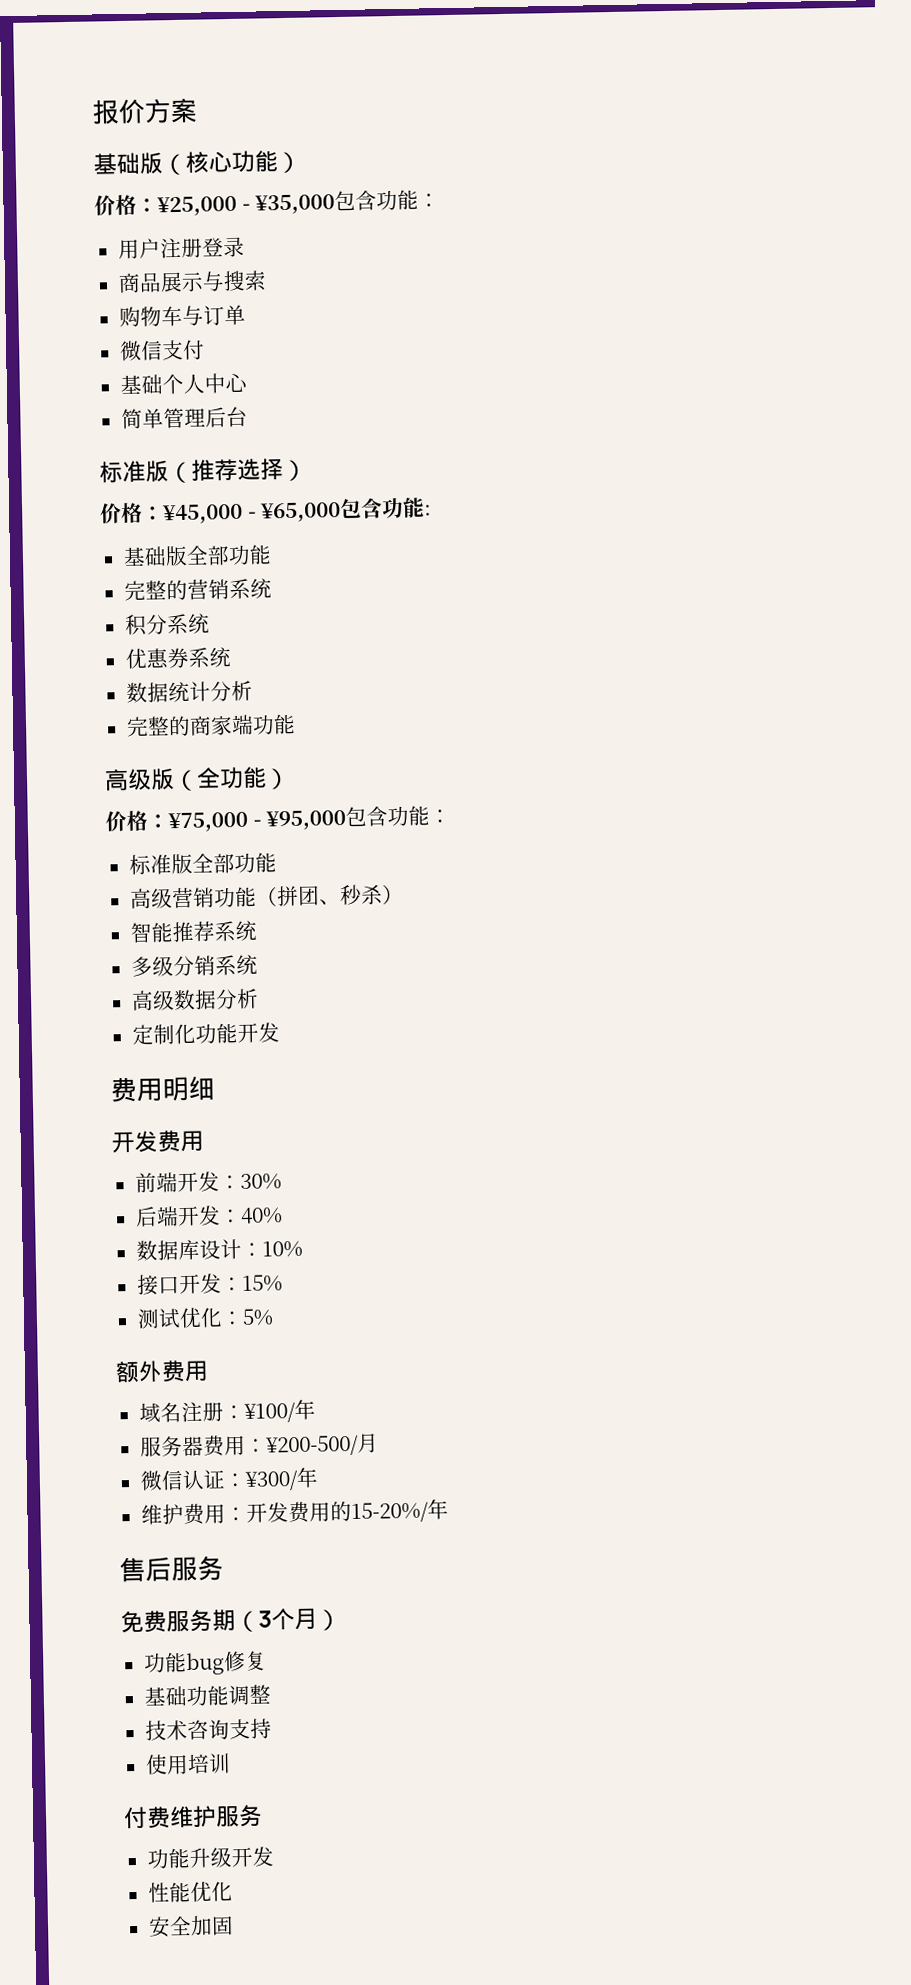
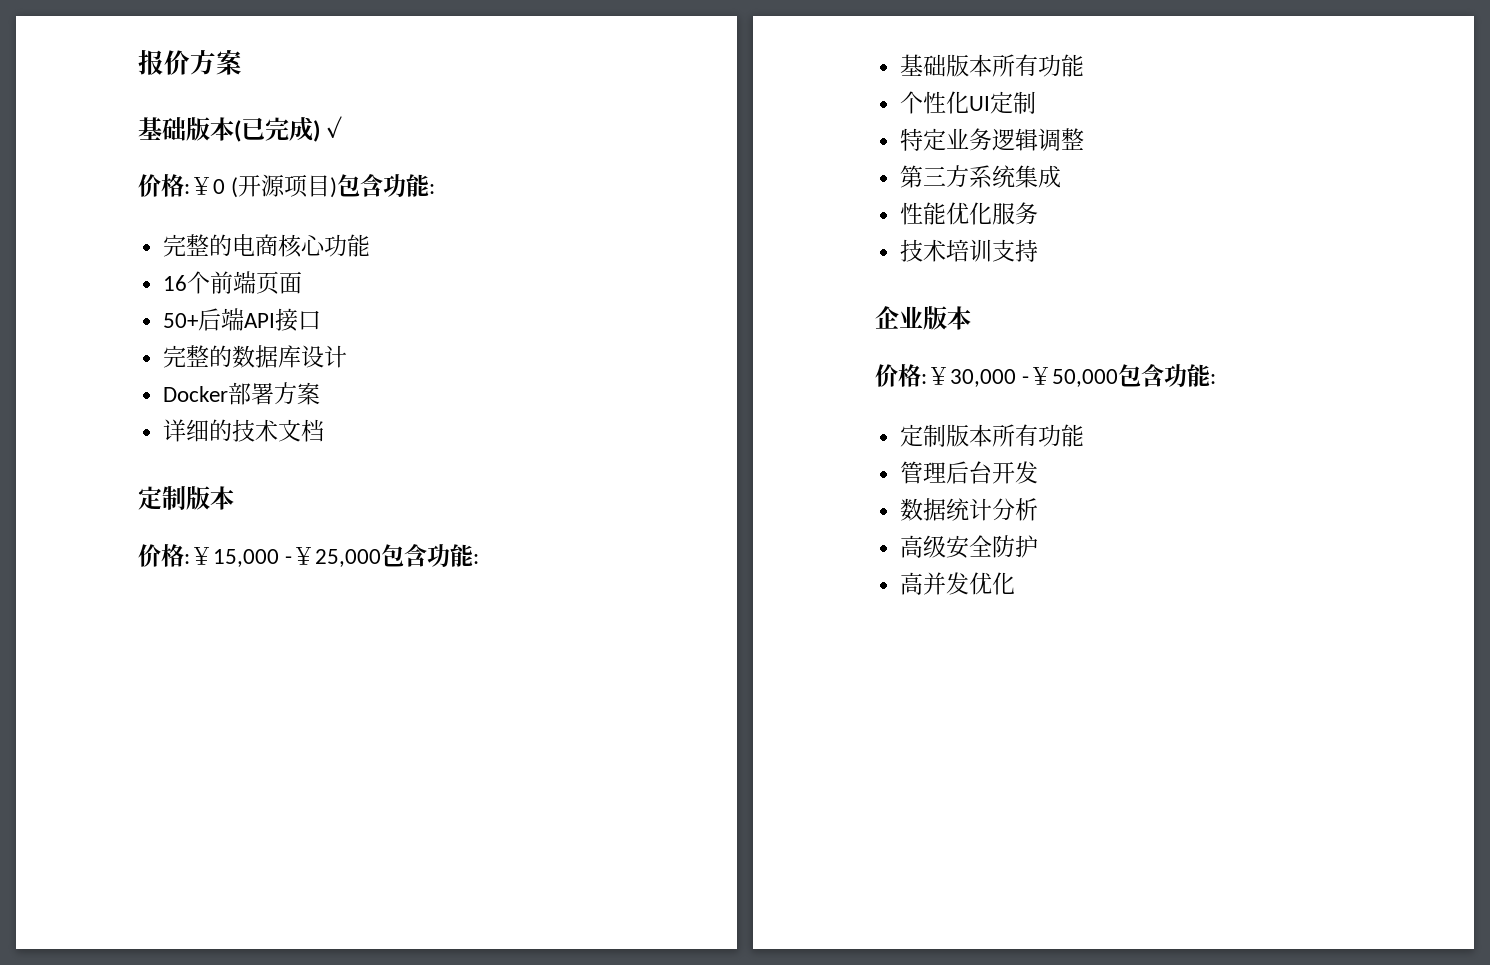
[162,150,301,176] [94,189,441,217] [117,236,245,260] [117,270,267,294] [118,304,246,328] [119,339,205,362] [119,372,248,395] [120,406,248,430] [99,458,307,484] [99,502,342,525] （核心功能） // 价格：¥25,000 - ¥35,000包含功能： // 用户注册登录 // 商品展示与搜索 // 购物车与订单 // 微信支付 // 基础个人中心 // 简单管理后台 // 标准版（推荐选择） // 价格：¥45,000 - ¥65,000 -> [210,116,344,142] [138,174,436,198] [163,234,371,258] [163,271,303,294] [163,308,322,331] [163,345,348,368] [163,382,321,405] [163,419,325,442] [138,486,234,510] [138,544,382,567] 本(已完成) ✓ // 价格:￥0 (开源项目)包含功能: // 完整的电商核心功能 // 16个前端页面 // 50+后端API接口 // 完整的数据库设计 // Docker部署方案 // 详细的技术文档 // 定制版本 // 价格:￥15,000 -￥25,000
[185,544,272,566] [123,578,272,602] [124,613,210,637] [124,647,231,670] [125,680,253,703] [125,713,296,737] [104,766,290,792] [105,805,452,833] [128,852,277,875] [129,883,404,909] [129,920,258,943] [130,954,258,977] [130,988,259,1011] [131,1022,280,1045] [110,1075,215,1103] [111,1130,204,1154] [134,1171,282,1193] [134,1205,283,1227] [135,1238,303,1261] [136,1273,283,1296] [136,1307,274,1329] [115,1360,209,1384] [138,1399,316,1423] [139,1433,379,1457] [139,1467,319,1491] [140,1499,449,1526] [119,1555,224,1583] [120,1607,341,1634] [143,1650,267,1676] [143,1684,271,1707] [144,1718,272,1741] [144,1753,231,1775] [123,1804,263,1830] [146,1846,274,1869] [147,1881,233,1903] [147,1915,234,1938] 全部功能 // 完整的营销系统 // 积分系统 // 优惠券系统 // 数据统计分析 // 完整的商家端功能 // 高级版（全功能） // 价格：¥75,000 - ¥95,000包含功能： // 标准版全部功能 // 高级营销功能（拼团、秒杀） // 智能推荐系统 // 多级分销系统 // 高级数据分析 // 定制化功能开发 // 费用明细 // 开发费用 // 前端开发：30% // 后端开发：40% // 数据库设计：10% // 接口开发：15% // 测试优化：5% // 额外费用 // 域名注册：¥100/年 // 服务器费用：¥200-500/月 // 微信认证：¥300/年 // 维护费用：开发费用的15-20%/年 // 售后服务 // 免费服务期（3个月） // 功能bug修复 // 基础功能调整 // 技术咨询支持 // 使用培训 // 付费维护服务 // 功能升级开发 // 性能优化 // 安全加固 -> [969,54,1085,77] [900,91,1037,114] [900,128,1085,151] [900,165,1062,188] [900,202,1039,225] [900,239,1039,262] [875,306,971,330] [875,364,1217,387] [900,424,1085,447] [900,461,1039,484] [900,498,1039,521] [900,535,1039,559] [900,572,1016,595] 本所有功能 // 个性化UI定制 // 特定业务逻辑调整 // 第三方系统集成 // 性能优化服务 // 技术培训支持 // 企业版本 // 价格:￥30,000 -￥50,000包含功能: // 定制版本所有功能 // 管理后台开发 // 数据统计分析 // 高级安全防护 // 高并发优化

